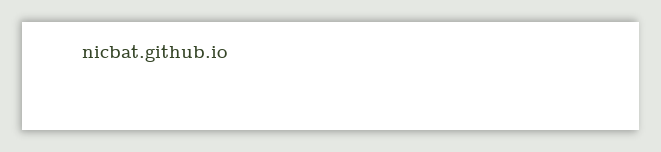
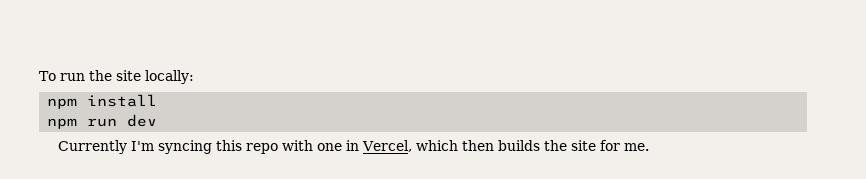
[82,45,227,62] nicbat.github.io -> [39,70,194,84] [47,94,158,109] [47,114,158,129] [57,140,649,154] To run the site locally: // npm install // npm run dev // Currently I'm syncing this repo with one in Vercel, which then builds the site for me.

